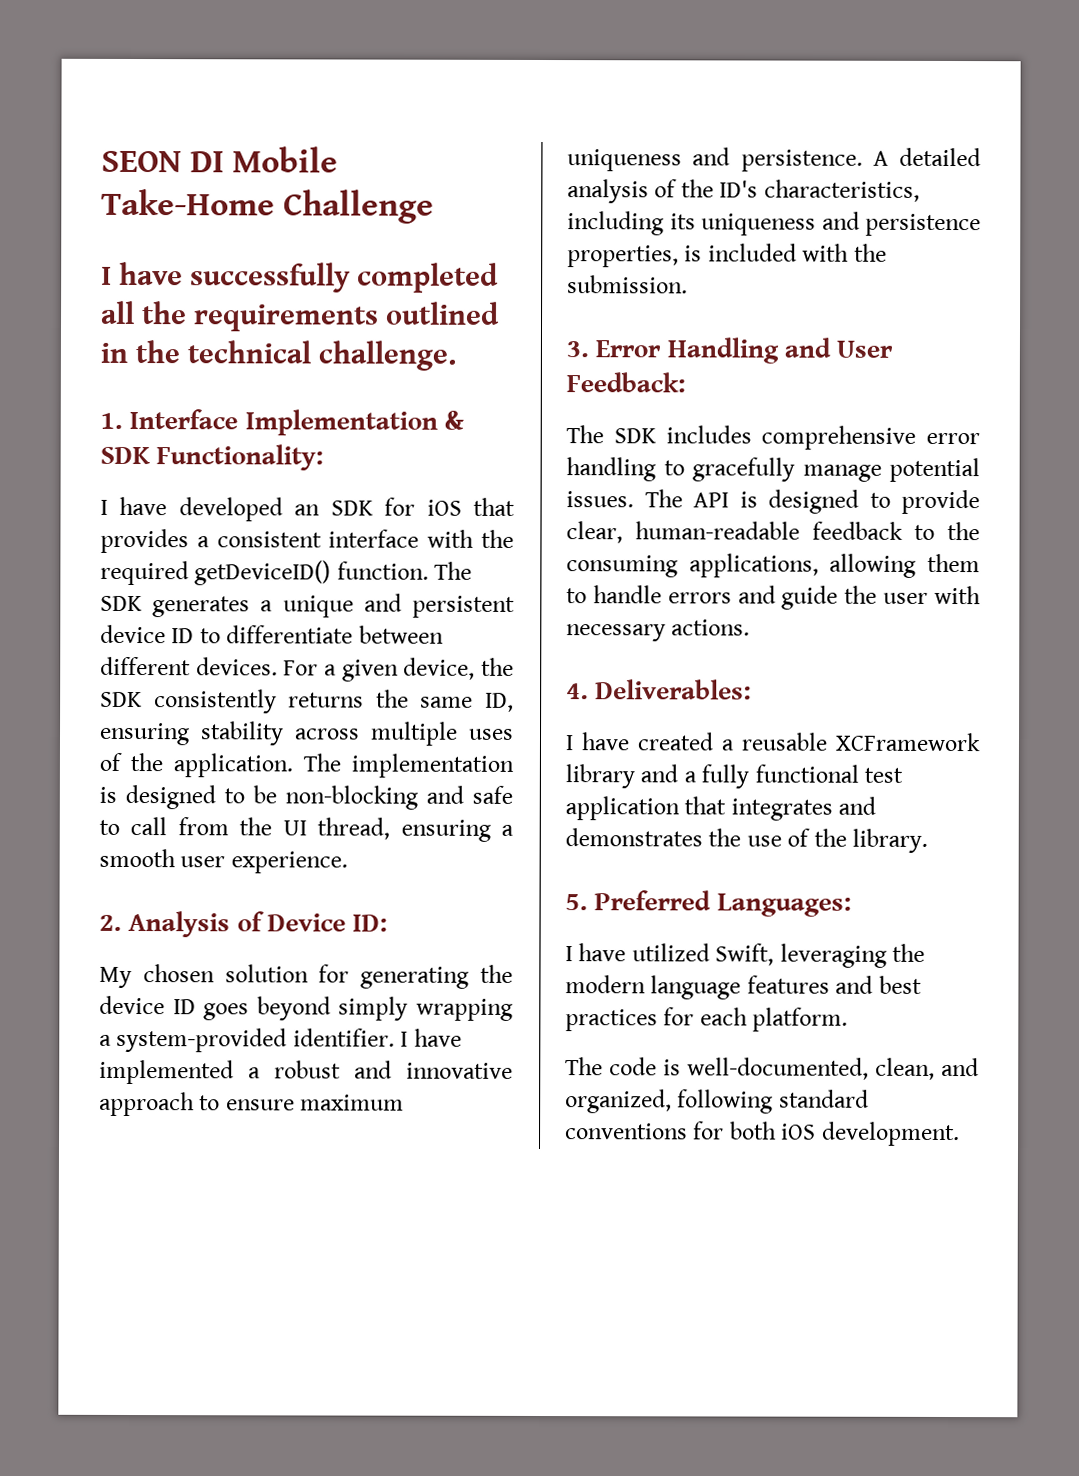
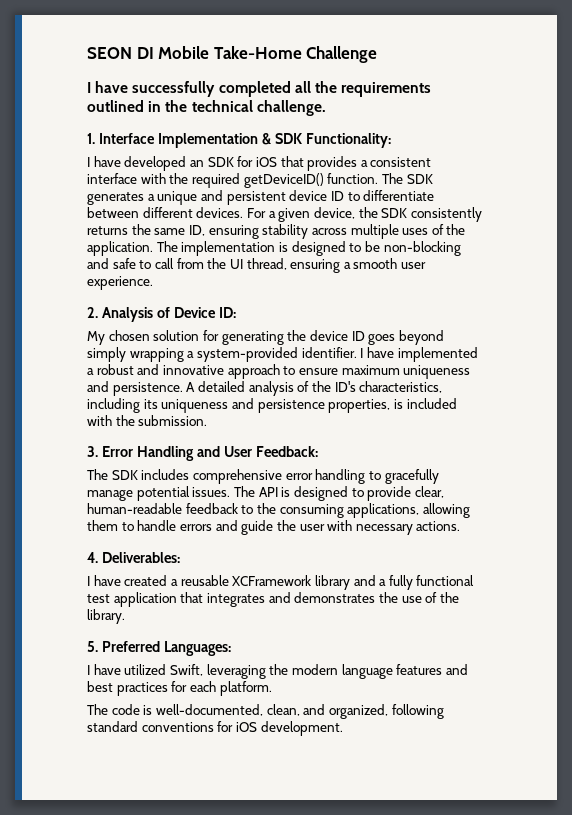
[729,1121,777,1140] both -> (234, 726) none

